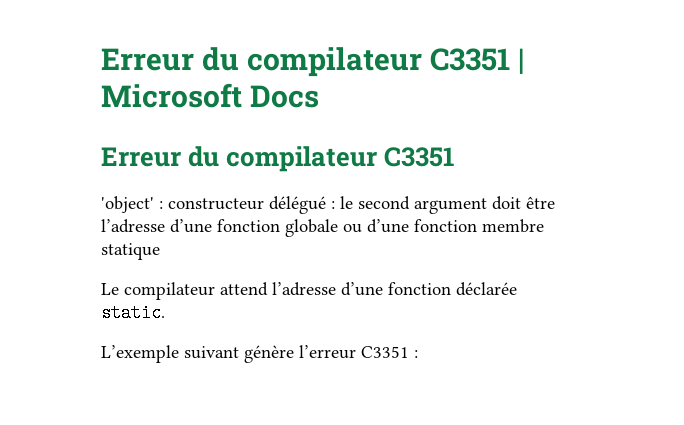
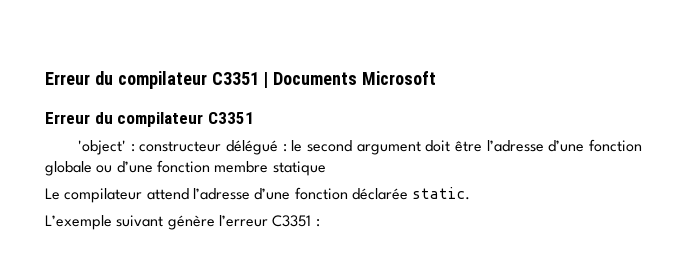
(525, 61) none -> [273,72,358,85] Documents
[250,85,320,108] Docs -> (437, 78) none

